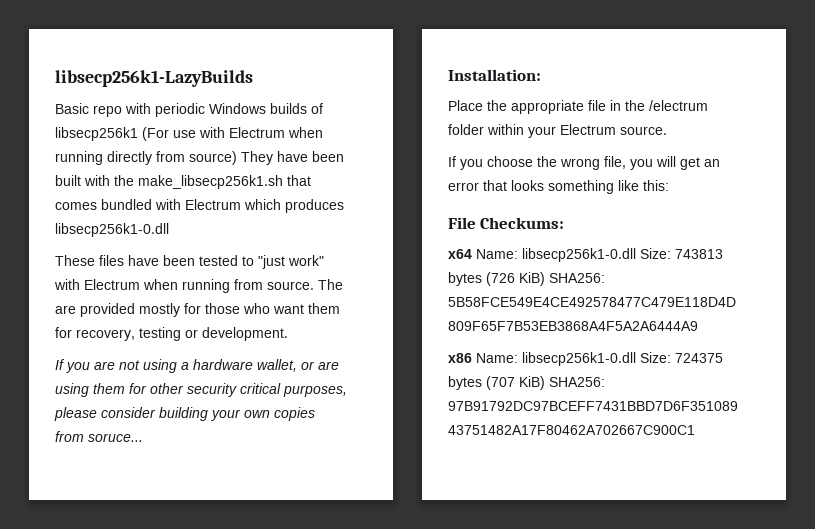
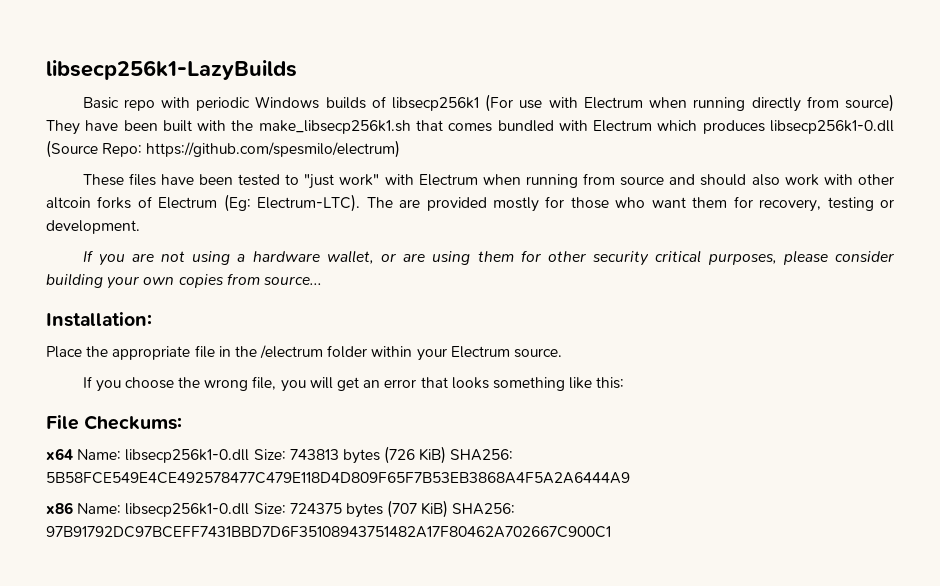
(169, 230) none -> [46,140,401,158] (Source Repo: https://github.com/spesmilo/electrum)
[267,281,314,290] source. -> [620,174,895,186] [46,194,361,212] source and should also work with other altcoin forks of Electrum (Eg: Electrum-LTC).
[88,433,143,442] soruce... -> [263,276,322,285] source...

